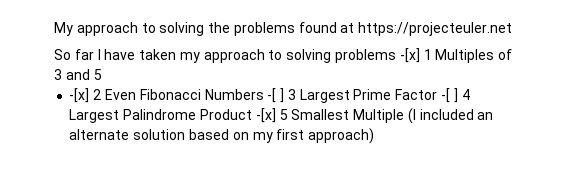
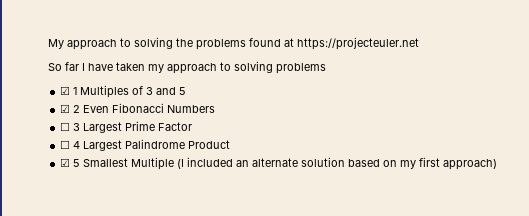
[399,48,420,63] -[x] -> [60,86,71,95] // ☑
[69,88,90,103] -[x] -> [60,104,71,113] ☑
[267,88,285,103] -[ ] -> [60,122,71,131] // ☐
[440,88,458,103] -[ ] -> [60,140,71,149] // ☐
[255,108,276,123] -[x] -> [60,158,71,167] // ☑

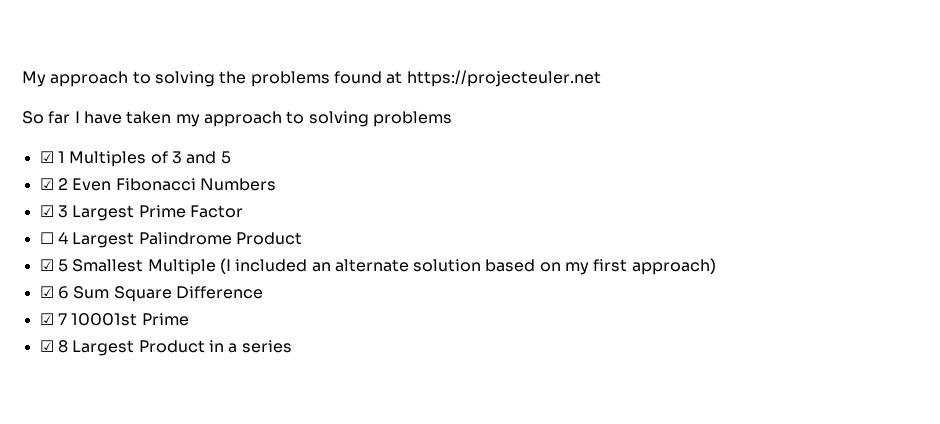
[60,122,71,131] ☐ -> [39,205,54,217] ☑
(498, 164) none -> [39,286,263,302] [39,313,189,326] [39,340,292,356] // ☑ 6 Sum Square Difference // ☑ 7 10001st Prime // ☑ 8 Largest Product in a series

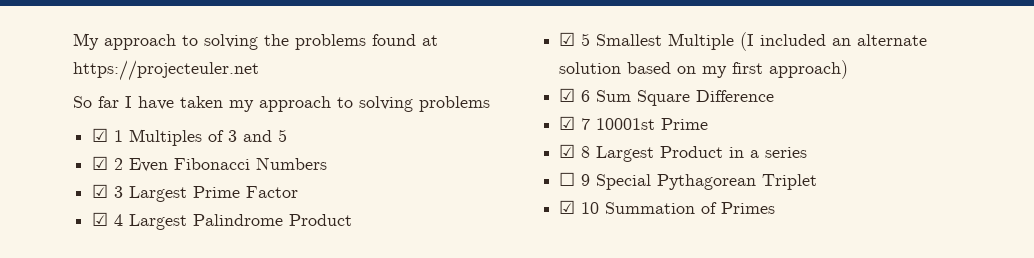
[39,232,54,244] ☐ -> [92,212,109,226] ☑
(292, 346) none -> [559,172,818,190] [559,200,776,214] // ☐ 9 Special Pythagorean Triplet // ☑ 10 Summation of Primes

